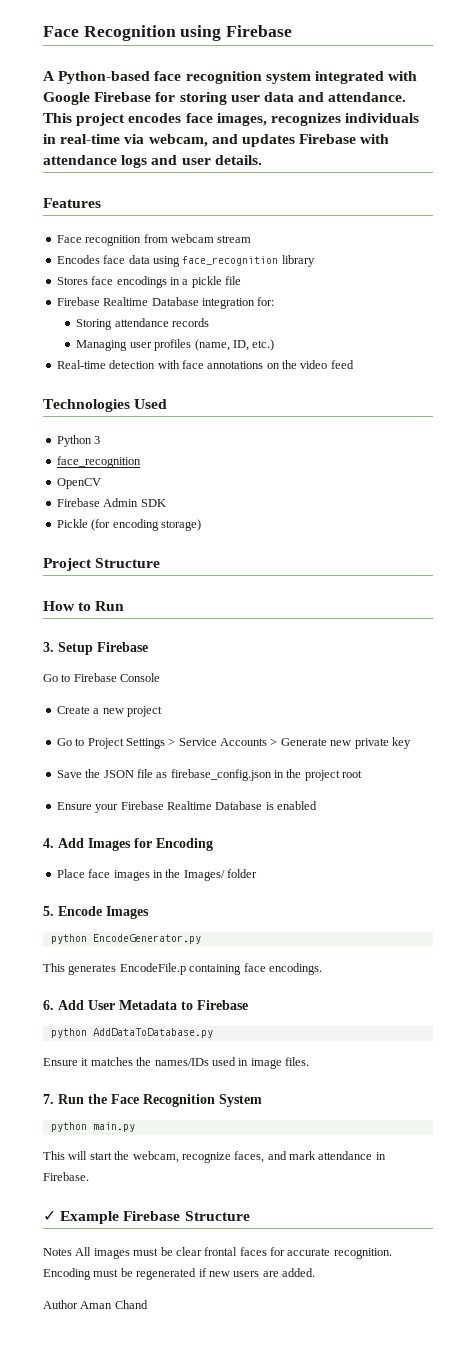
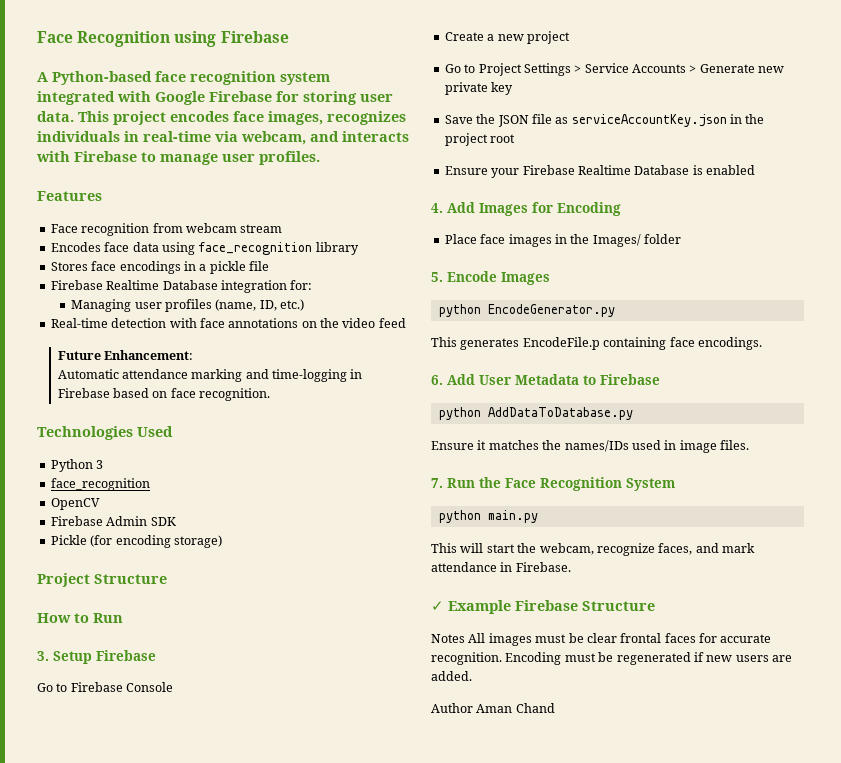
[263,92,407,102] data and attendance. -> [37,111,74,122] data.
[241,134,390,147] [43,155,262,168] updates Firebase with attendance logs and user details. -> [342,131,409,142] [36,151,320,165] interacts with Firebase to manage user profiles.
[76,318,210,330] // Storing attendance records -> (313, 285) none
(354, 364) none -> [57,350,193,360] [57,369,363,382] [57,388,271,401] // Future Enhancement: // Automatic attendance marking and time-logging in Firebase based on face recognition.
[170,769,272,781] firebase_config.json -> [571,114,727,127] serviceAccountKey.json

